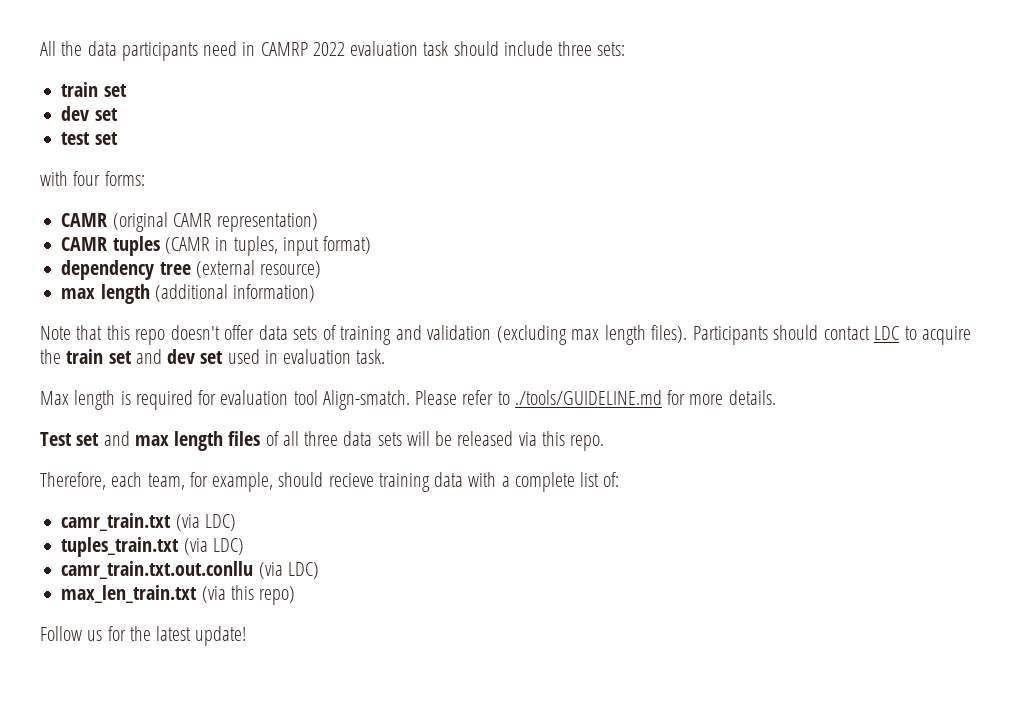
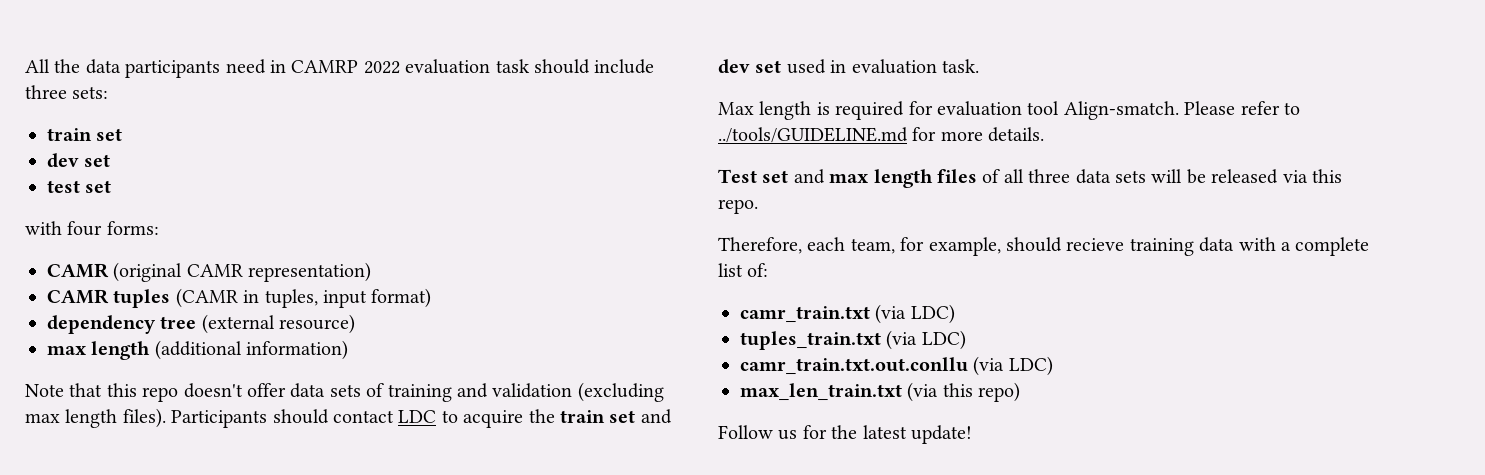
[514,390,662,405] ./tools/GUIDELINE.md -> [718,127,908,143] ../tools/GUIDELINE.md

